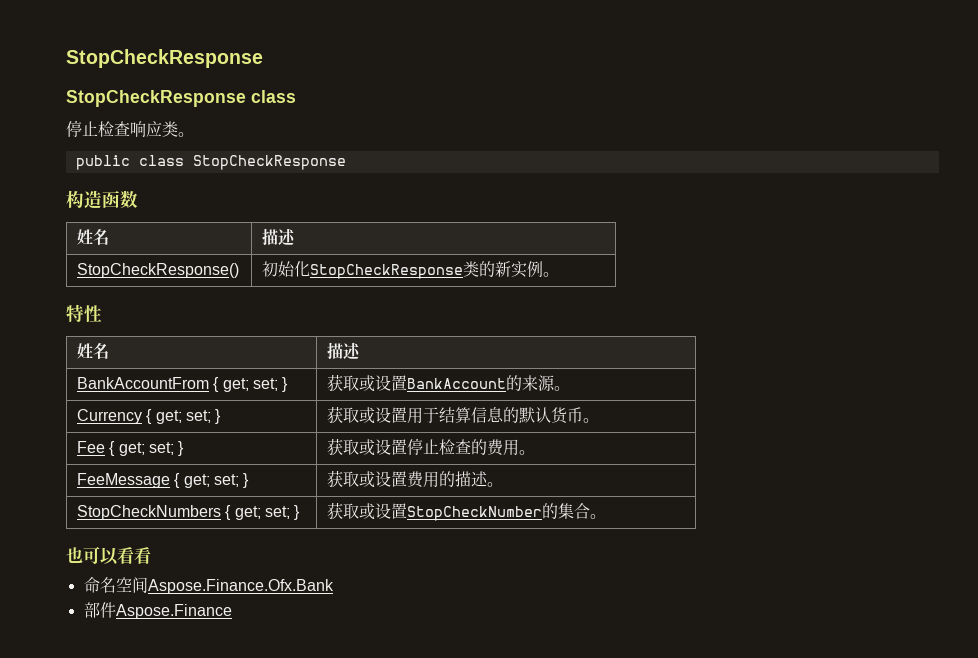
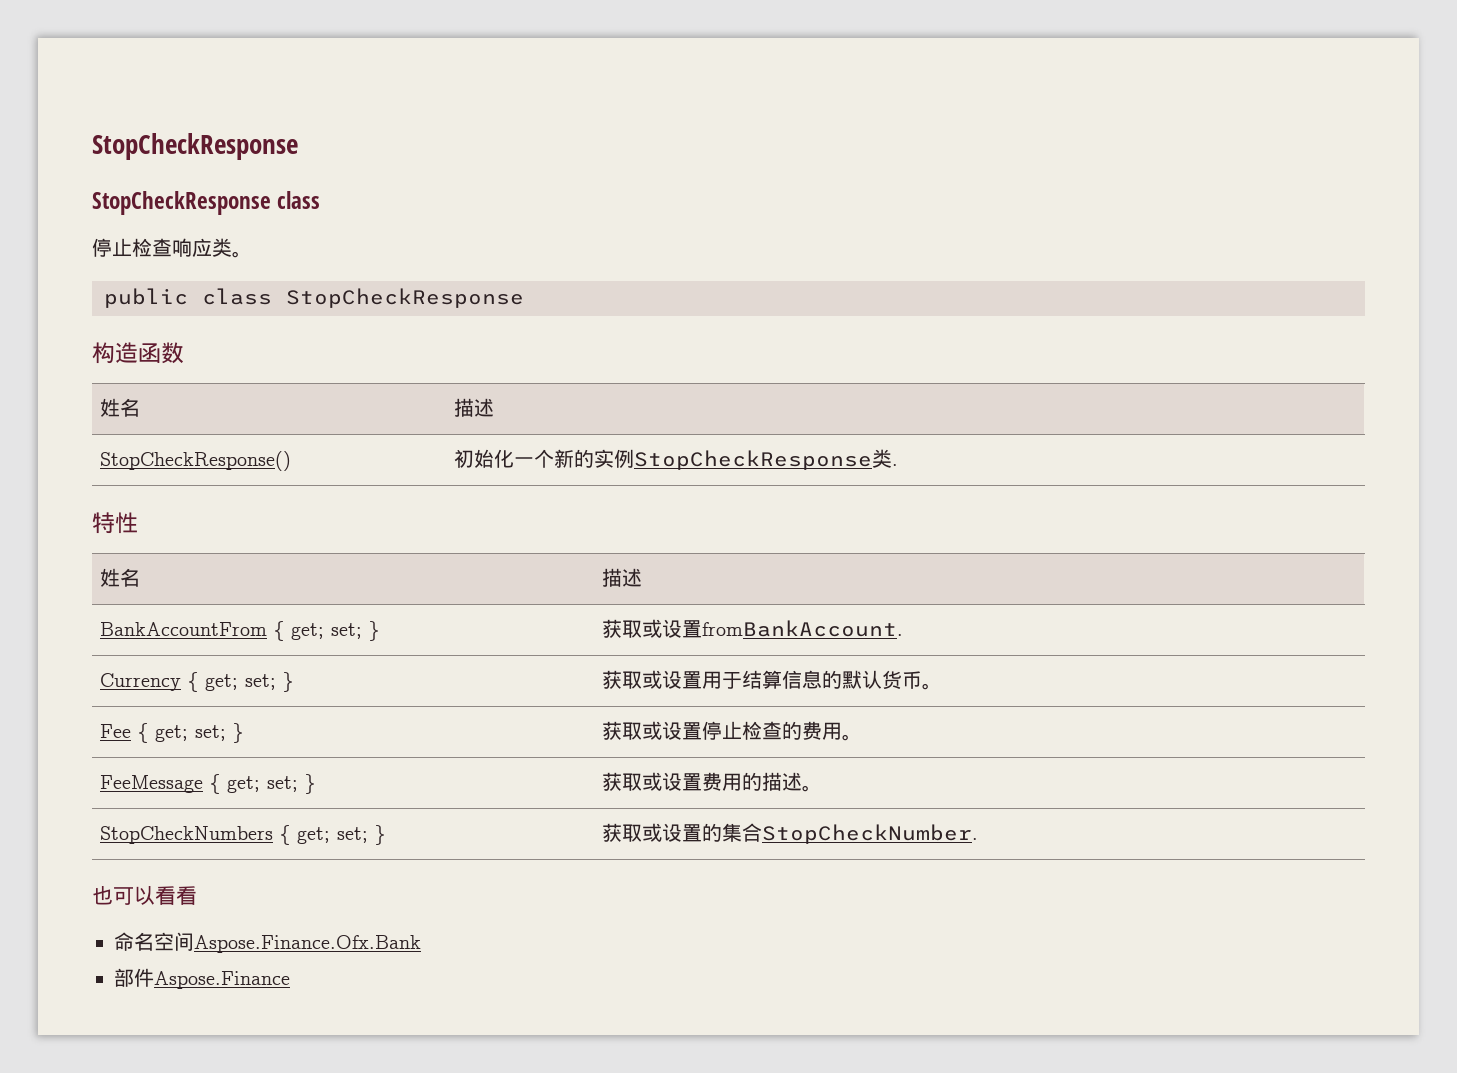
[310,261,560,279] StopCheckResponse类的新实例。 -> [514,449,899,470] 一个新的实例StopCheckResponse类.
[407,375,571,391] BankAccount的来源。 -> [702,620,904,637] fromBankAccount.
[407,503,607,521] StopCheckNumber的集合。 -> [702,823,979,844] 的集合StopCheckNumber.

